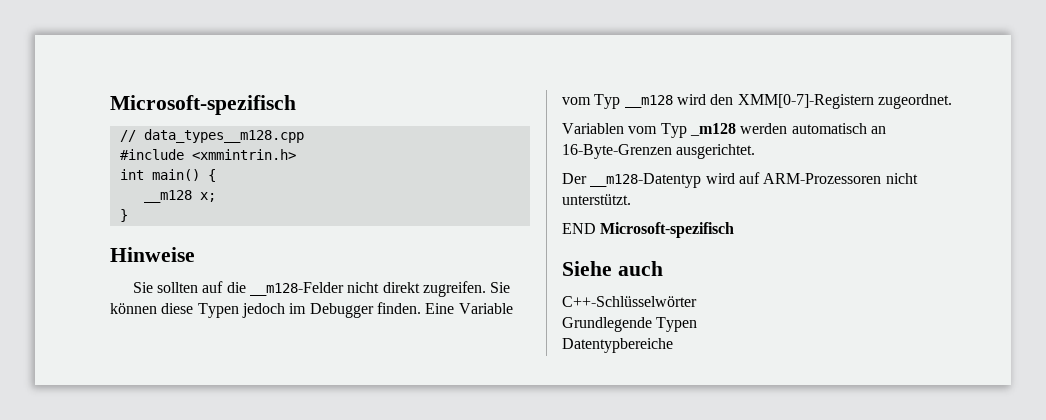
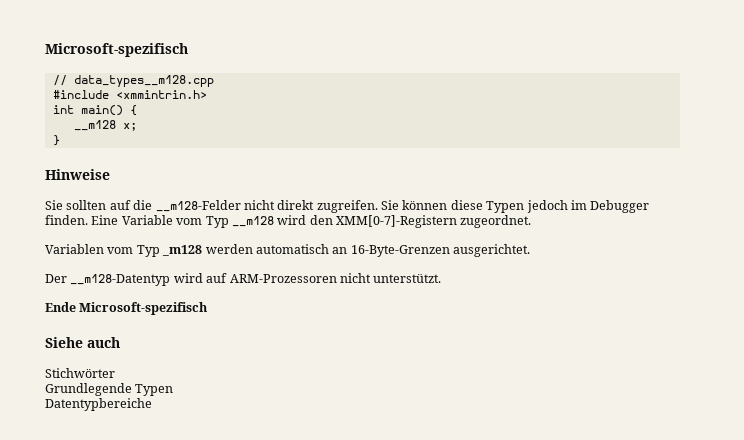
[562,223,596,234] END -> [45,302,76,312] Ende
[562,296,697,307] C++-Schlüsselwörter -> [45,368,115,378] Stichwörter

